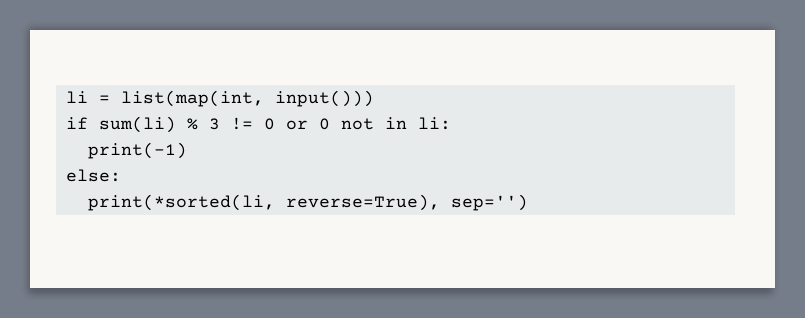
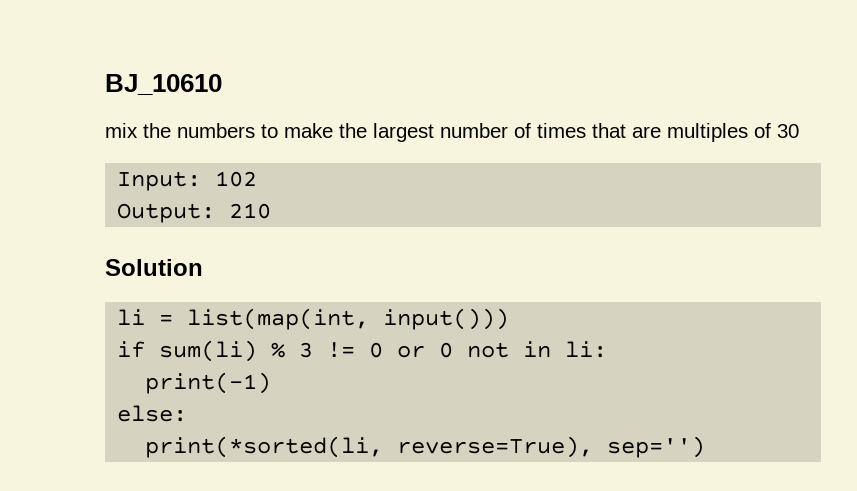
(65, 97) none -> [105,74,222,95] [105,123,799,142] [117,171,258,191] [117,203,272,223] [105,259,203,276] BJ_10610 // mix the numbers to make the largest number of times that are multiples of 30 // Input: 102 // Output: 210 // Solution //

